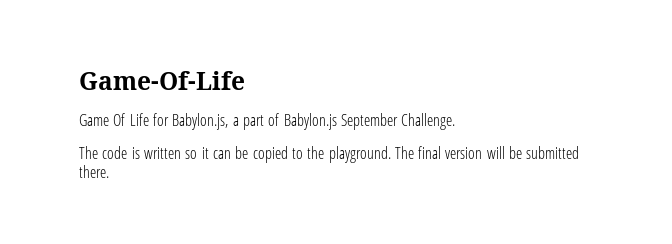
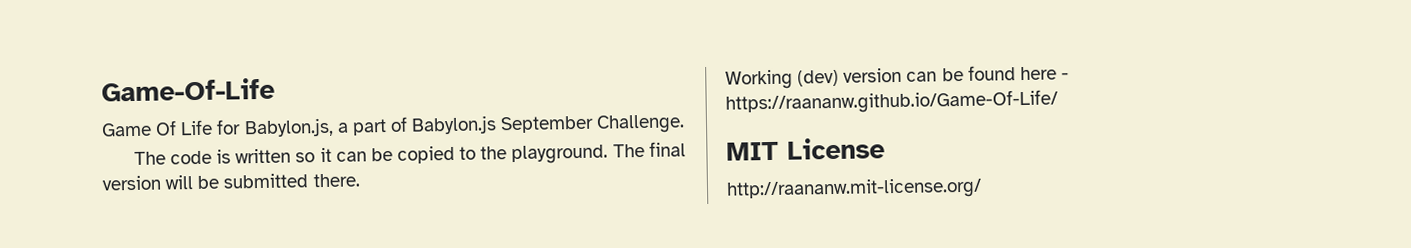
(109, 171) none -> [725,65,1069,90] [725,89,1058,115] [726,137,885,161] [726,177,982,201] // Working (dev) version can be found here - https://raananw.github.io/Game-Of-Life/ // MIT License // http://raananw.mit-license.org/

